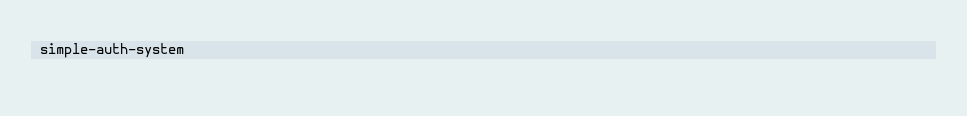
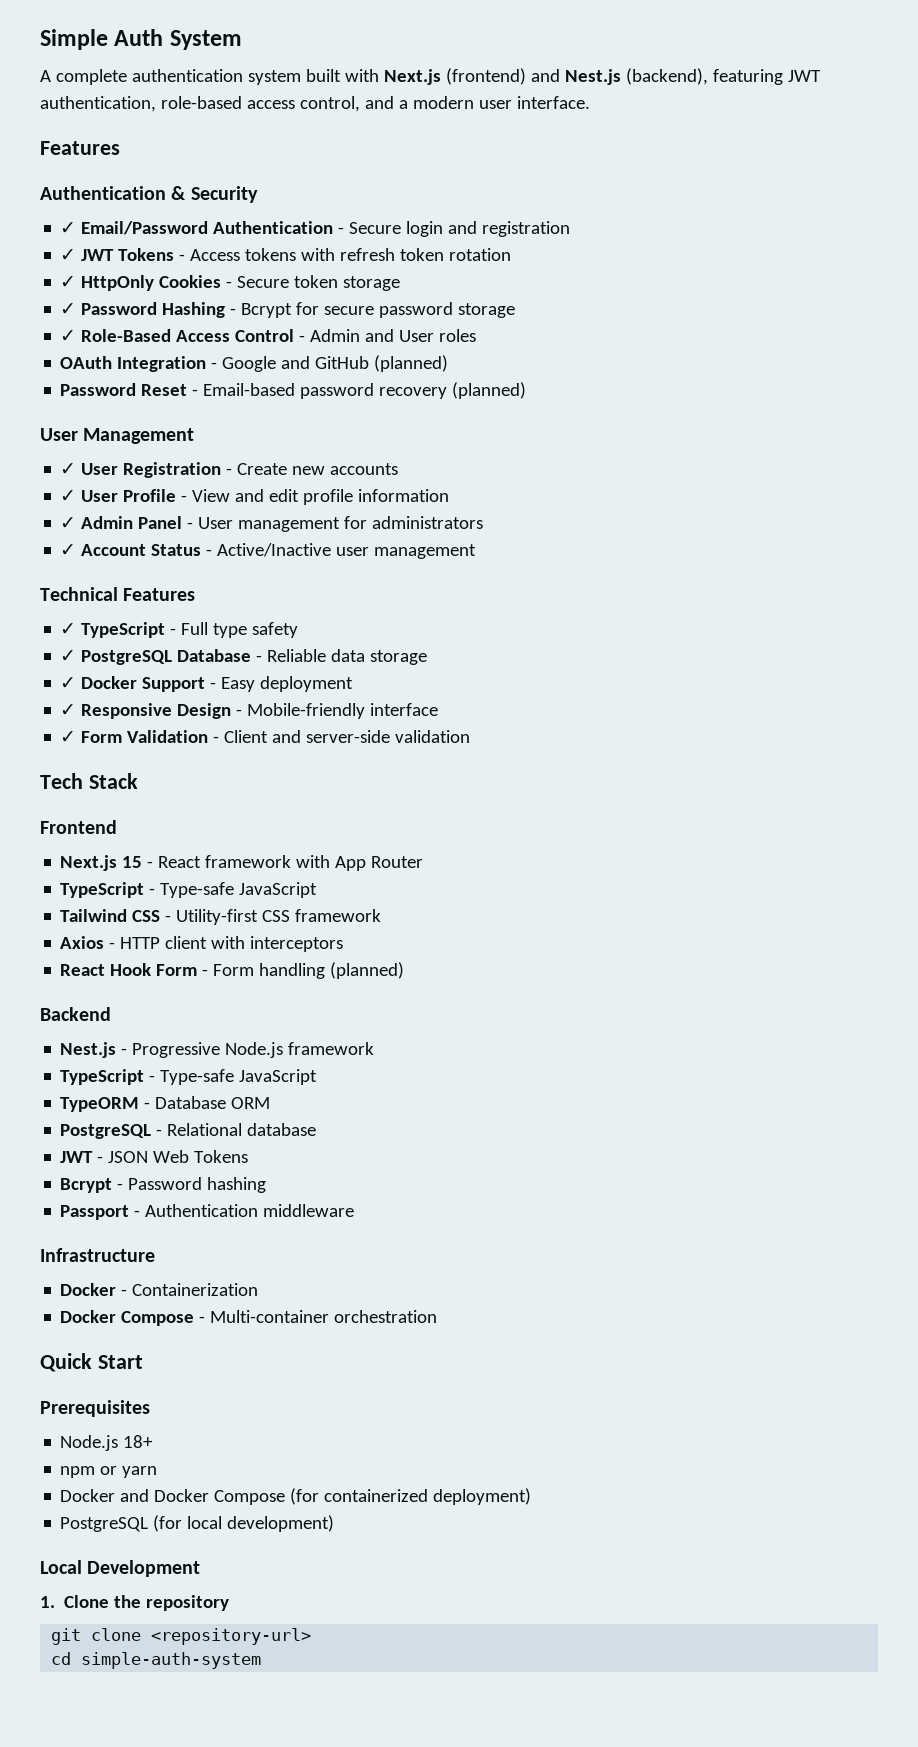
(40, 50) none -> [40,29,242,50] [40,68,821,85] [40,96,590,112] [40,141,120,155] [40,186,258,203] [60,221,571,237] [60,248,512,261] [60,275,401,291] [60,302,516,318] [60,329,477,342] [60,355,449,372] [60,382,527,399] [40,428,195,444] [60,462,399,478] [60,489,450,505] [60,516,484,532] [60,543,477,559] [40,587,196,601] [60,622,299,638] [60,649,428,665] [60,676,354,692] [60,703,439,719] [60,730,471,743] [40,773,138,789] [40,820,117,834] [60,855,424,871] [60,882,318,898] [60,909,382,925] [60,936,344,952] [60,962,405,979] [40,1007,111,1021] [60,1042,375,1058] [60,1069,318,1085] [60,1096,271,1112] [60,1123,317,1139] [60,1150,249,1163] [60,1177,267,1193] [60,1204,355,1220] [40,1248,155,1262] [60,1283,259,1296] [60,1310,438,1326] [40,1353,143,1372] [40,1400,150,1417] [60,1435,154,1451] [60,1466,158,1478] [60,1488,532,1505] [60,1515,335,1532] [40,1560,201,1577] [40,1595,230,1611] [51,1628,312,1645] [51,1652,72,1665] Simple Auth System // A complete authentication system built with Next.js (frontend) and Nest.js (backend), featuring JWT authentication, role-based access control, and a modern user interface. // Features // Authentication & Security // ✓ Email/Password Authentication - Secure login and registration // ✓ JWT Tokens - Access tokens with refresh token rotation // ✓ HttpOnly Cookies - Secure token storage // ✓ Password Hashing - Bcrypt for secure password storage // ✓ Role-Based Access Control - Admin and User roles // OAuth Integration - Google and GitHub (planned) // Password Reset - Email-based password recovery (planned) // User Management // ✓ User Registration - Create new accounts // ✓ User Profile - View and edit profile information // ✓ Admin Panel - User management for administrators // ✓ Account Status - Active/Inactive user management // Technical Features // ✓ TypeScript - Full type safety // ✓ PostgreSQL Database - Reliable data storage // ✓ Docker Support - Easy deployment // ✓ Responsive Design - Mobile-friendly interface // ✓ Form Validation - Client and server-side validation // Tech Stack // Frontend // Next.js 15 - React framework with App Router // TypeScript - Type-safe JavaScript // Tailwind CSS - Utility-first CSS framework // Axios - HTTP client with interceptors // React Hook Form - Form handling (planned) // Backend // Nest.js - Progressive Node.js framework // TypeScript - Type-safe JavaScript // TypeORM - Database ORM // PostgreSQL - Relational database // JWT - JSON Web Tokens // Bcrypt - Password hashing // Passport - Authentication middleware // Infrastructure // Docker - Containerization // Docker Compose - Multi-container orchestration // Quick Start // Prerequisites // Node.js 18+ // npm or yarn // Docker and Docker Compose (for containerized deployment) // PostgreSQL (for local development) // Local Development // 1. Clone the repository // git clone <repository-url> // cd

